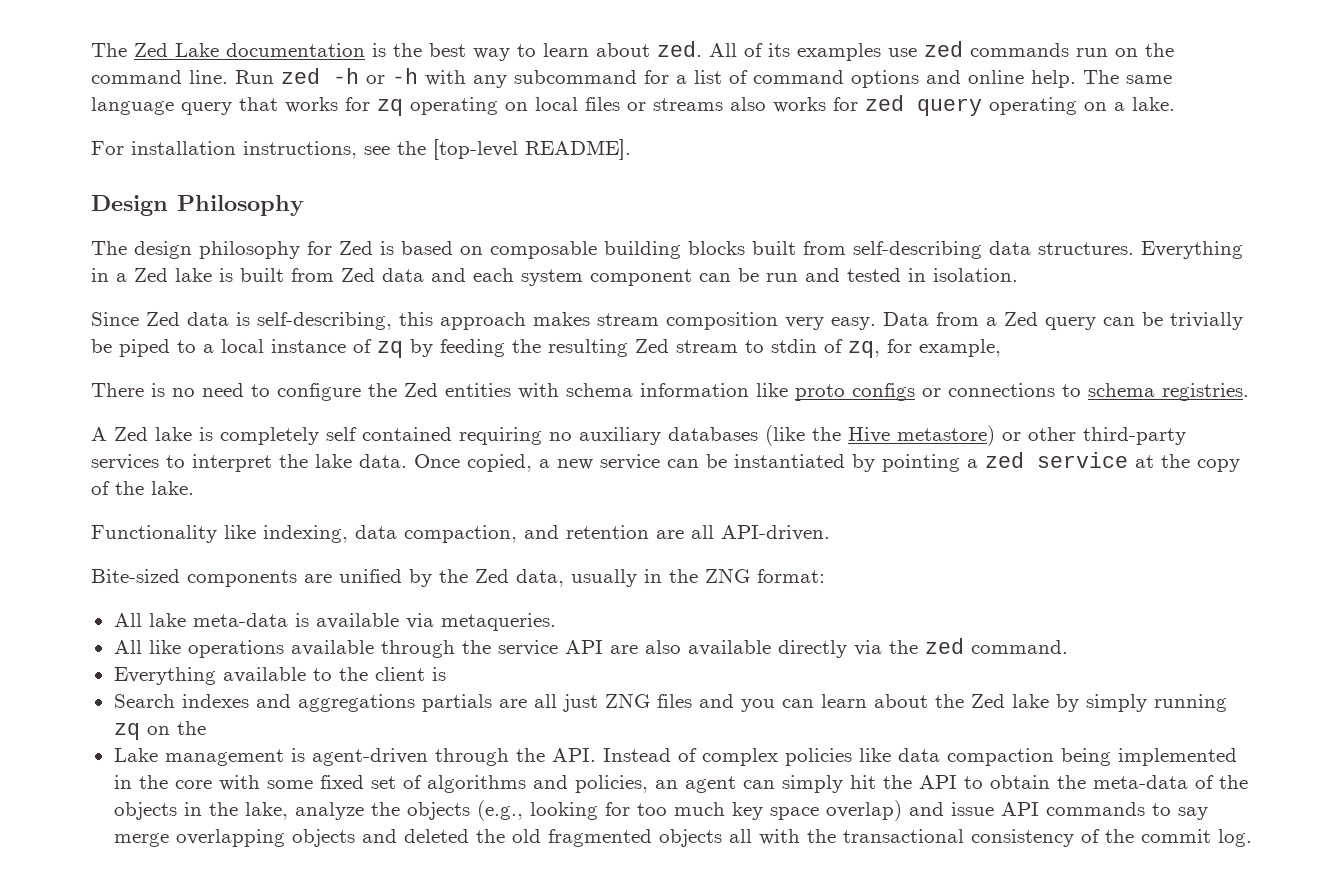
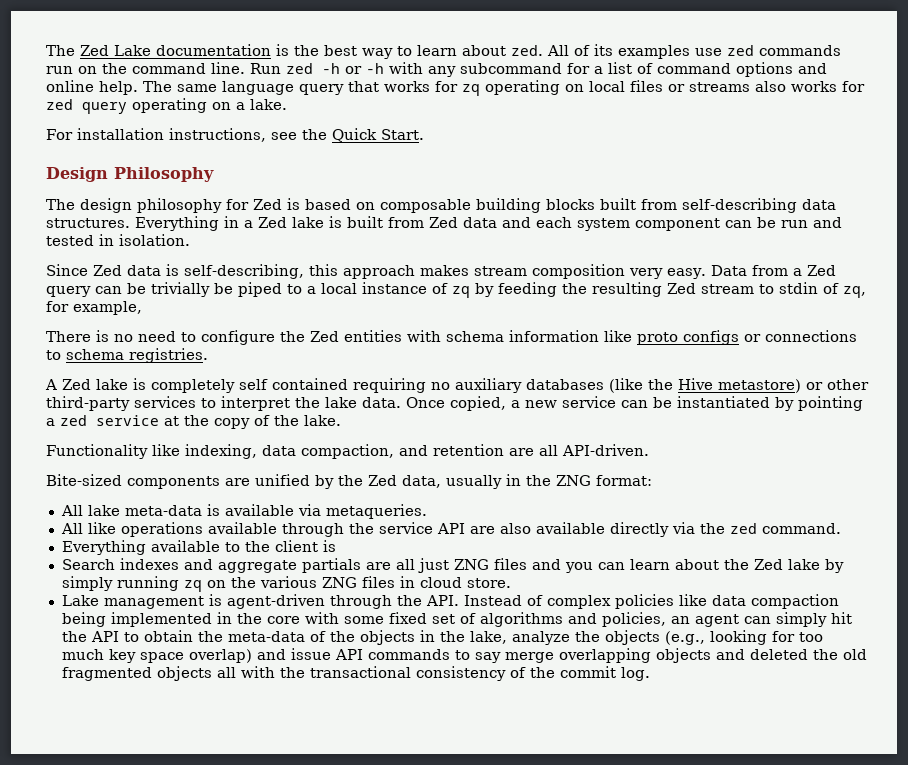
[433,139,631,160] [top-level README]. -> [332,128,424,142] Quick Start.
[297,694,415,712] aggregations -> [217,560,297,573] aggregate
(206, 728) none -> [259,576,511,588] various ZNG files in cloud store.

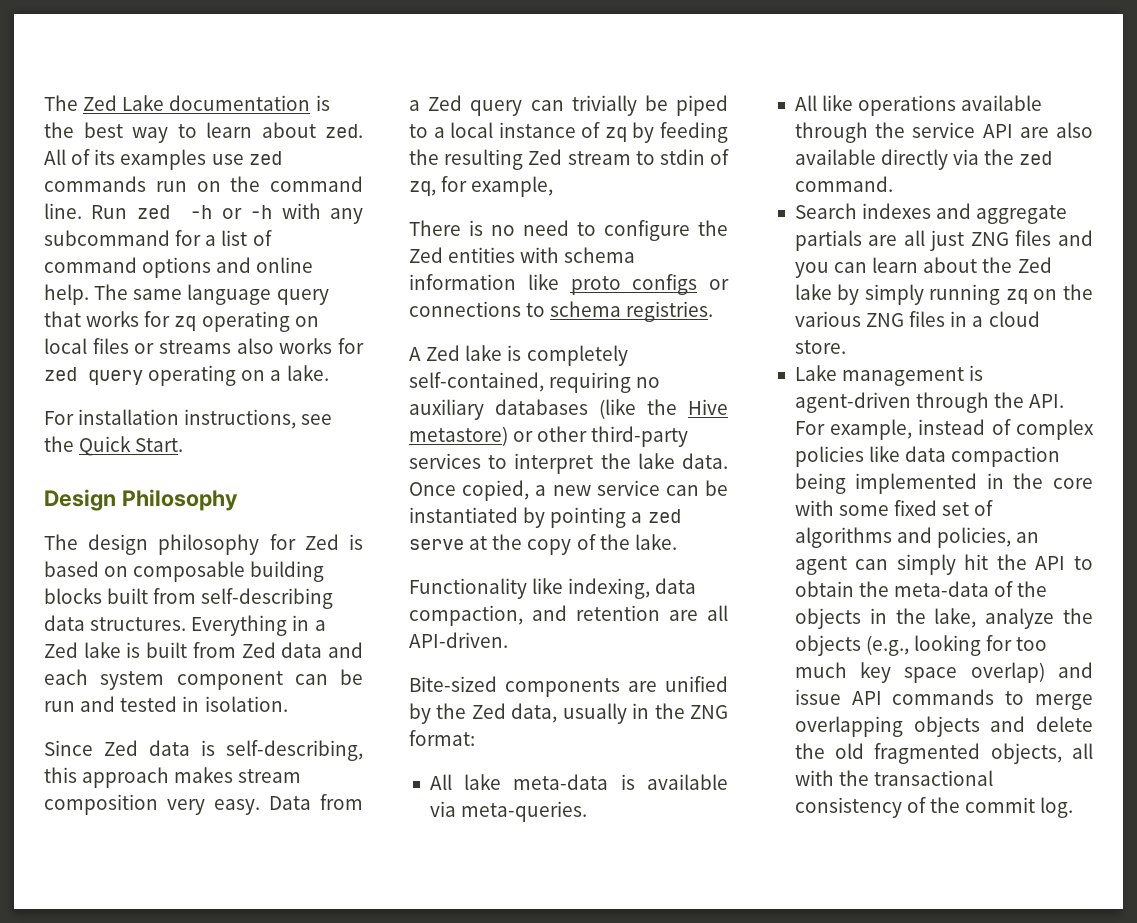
[127,283,146,294] be -> (564, 105) none
[239,378,348,390] self contained -> [409,372,544,392] self-contained,
[96,415,159,426] service -> [409,539,464,550] serve
[325,504,427,519] metaqueries. -> [461,801,588,822] meta-queries.
[61,540,336,555] // Everything available to the client is -> (893, 184) none
(415, 582) none -> [972,316,984,327] a
[463,595,522,606] Instead -> [794,419,986,440] For example, instead
[474,652,501,663] say -> (1025, 698) none
[749,649,808,660] deleted -> [1036,716,1093,732] delete
[156,666,212,681] objects -> [990,743,1062,764] objects,

